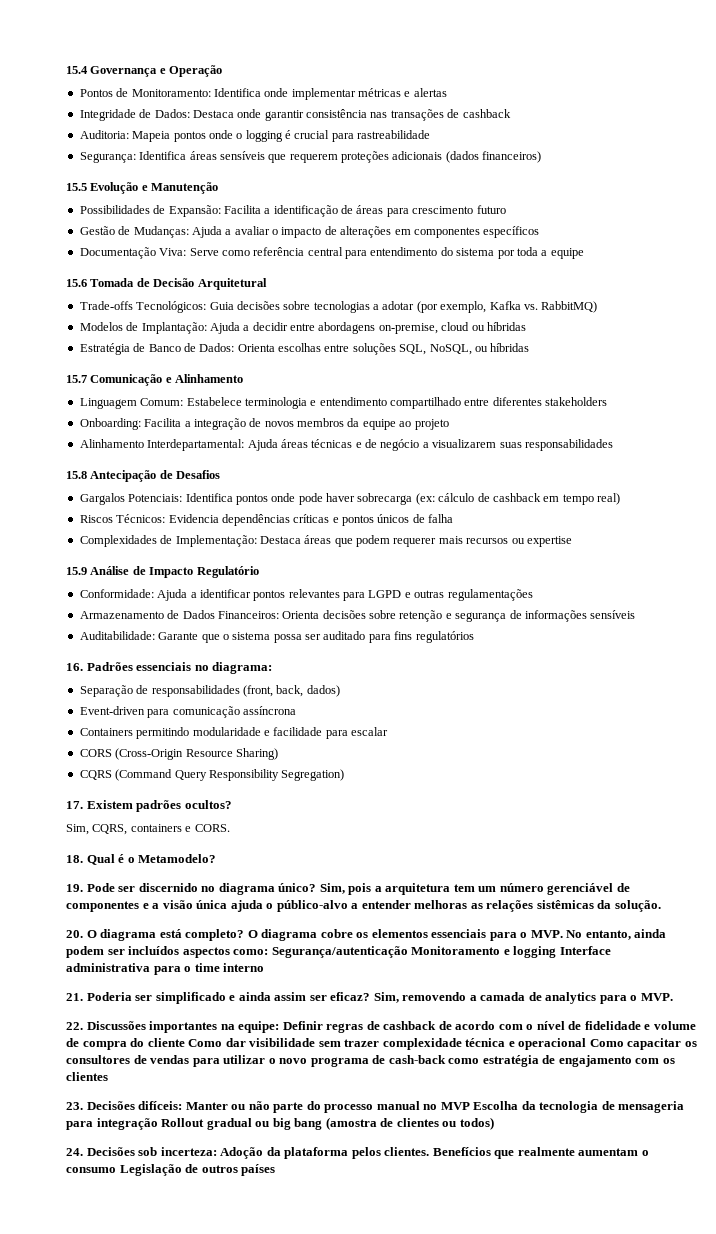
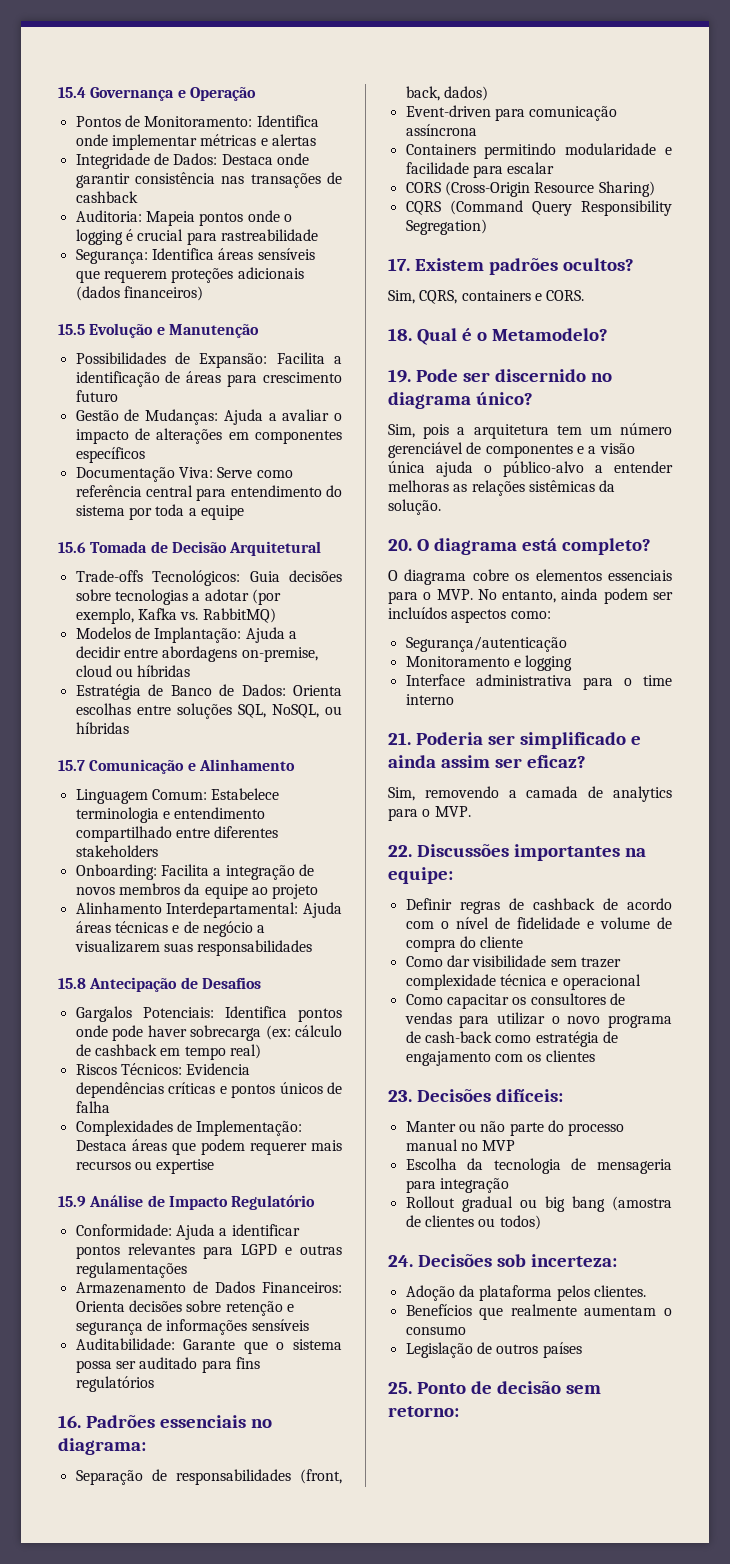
(317, 887) none -> (533, 398) //
(245, 935) none -> (651, 546) //
(269, 952) none -> (551, 615) //
(408, 952) none -> (567, 644) //
(557, 952) none -> (573, 663) //
(371, 996) none -> (586, 761) //
(280, 1027) none -> (453, 875) //
(185, 1042) none -> (524, 942) //
(587, 1044) none -> (641, 982) //
(183, 1105) none -> (563, 1095) //
(470, 1106) none -> (516, 1145) //
(158, 1124) none -> (509, 1185) //
(217, 1151) none -> (617, 1260) //
(430, 1151) none -> (646, 1291) //
(116, 1170) none -> (466, 1330) //
(276, 1170) none -> [388,1381,601,1394] [388,1406,459,1417] // 25. Ponto de decisão sem retorno:

